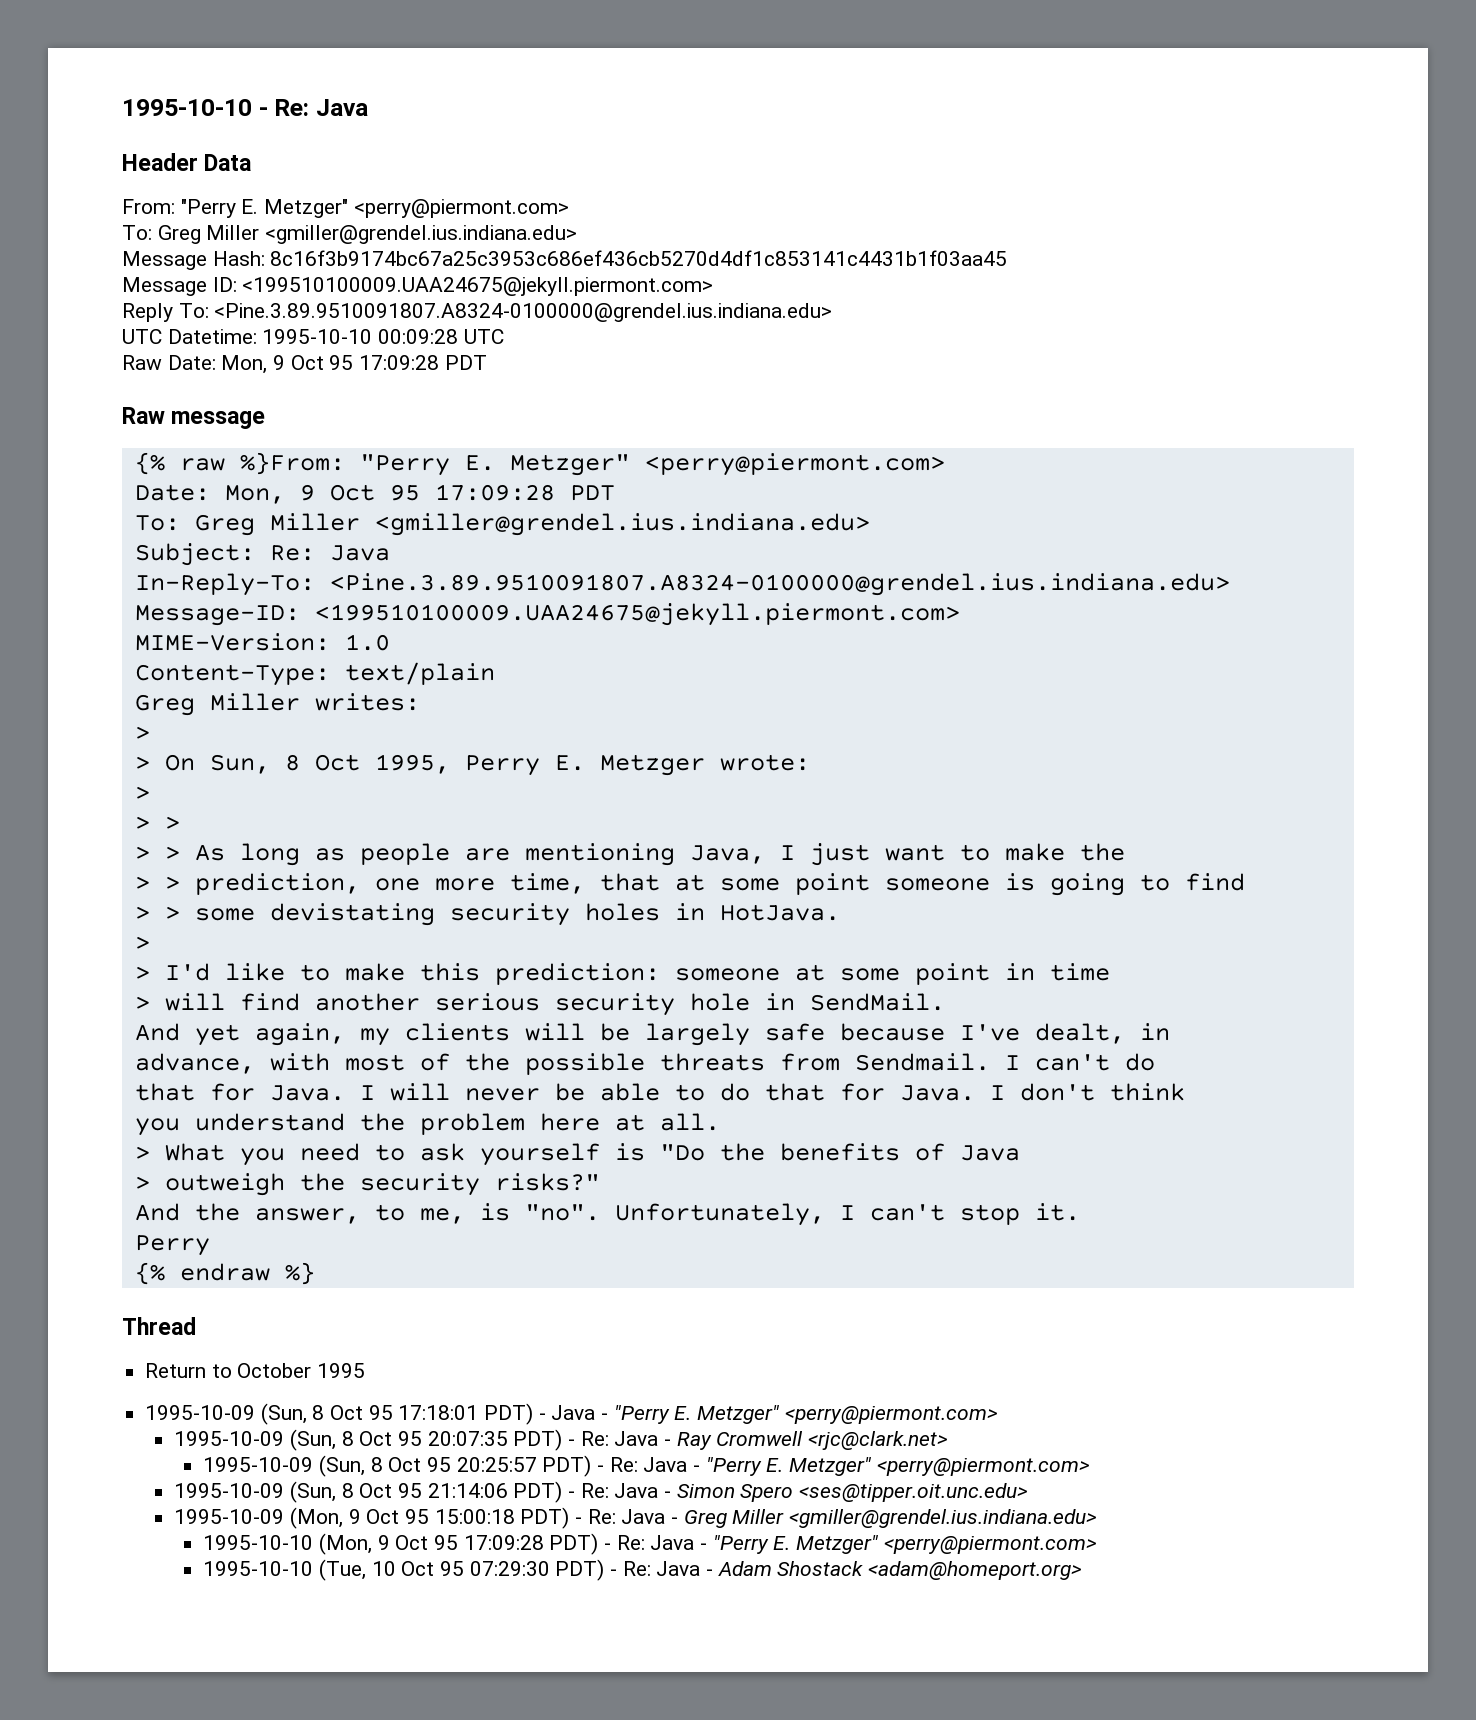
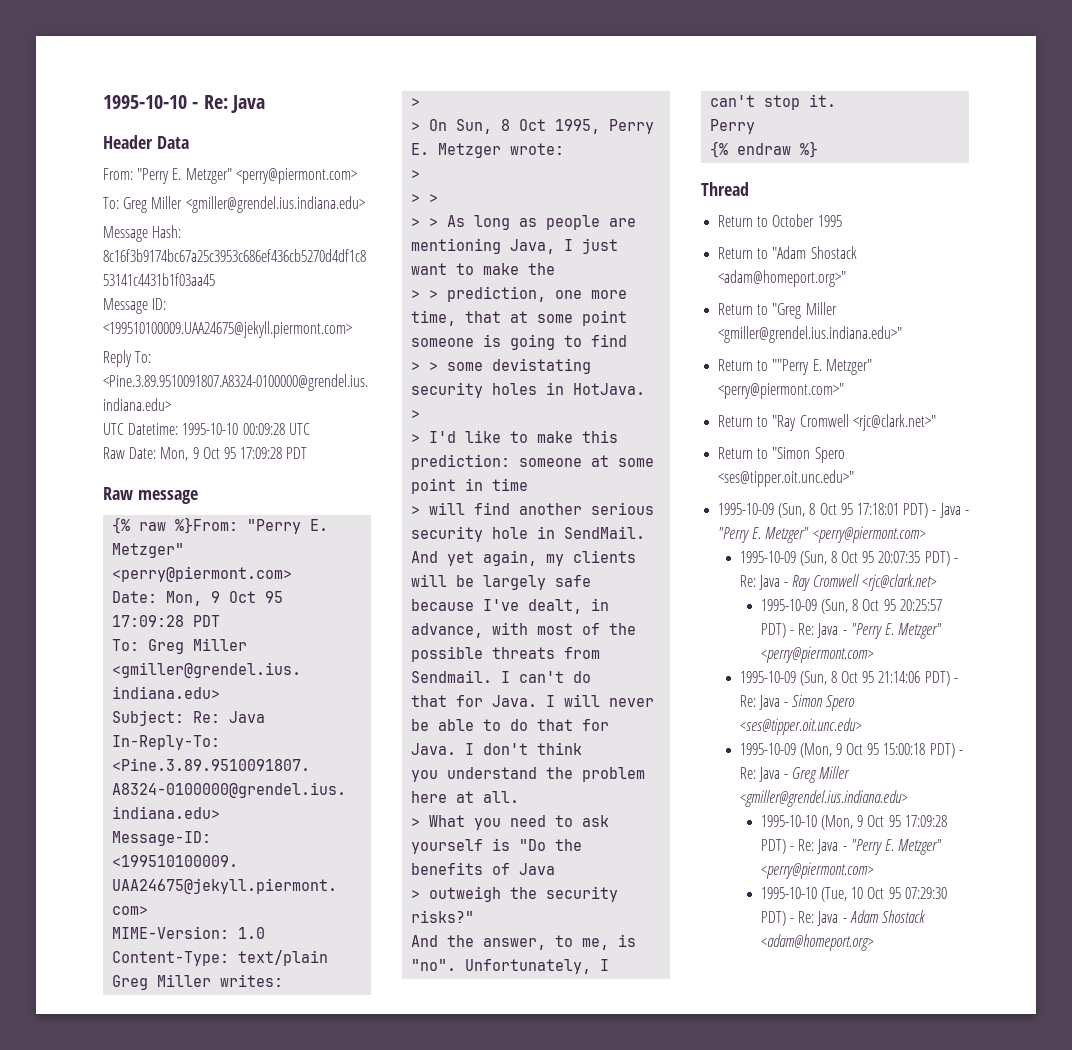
(366, 1370) none -> [718,246,857,259] [718,270,847,287] [718,302,837,319] [718,326,903,343] [718,359,872,375] [718,383,845,399] [718,414,936,431] [718,447,845,463] [718,470,855,487] // Return to "Adam Shostack <adam@homeport.org>" // Return to "Greg Miller <gmiller@grendel.ius.indiana.edu>" // Return to ""Perry E. Metzger" <perry@piermont.com>" // Return to "Ray Cromwell <rjc@clark.net>" // Return to "Simon Spero <ses@tipper.oit.unc.edu>"

